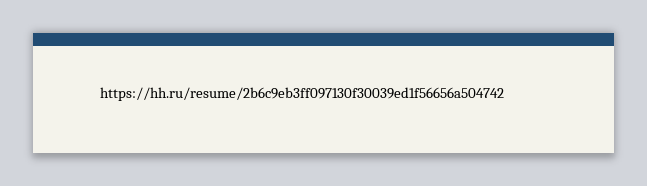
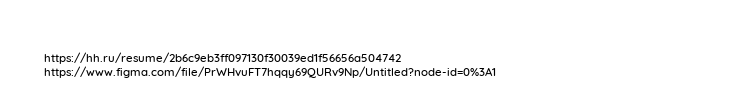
(504, 94) none -> [44,66,496,78] https://www.figma.com/file/PrWHvuFT7hqqy69QURv9Np/Untitled?node-id=0%3A1

